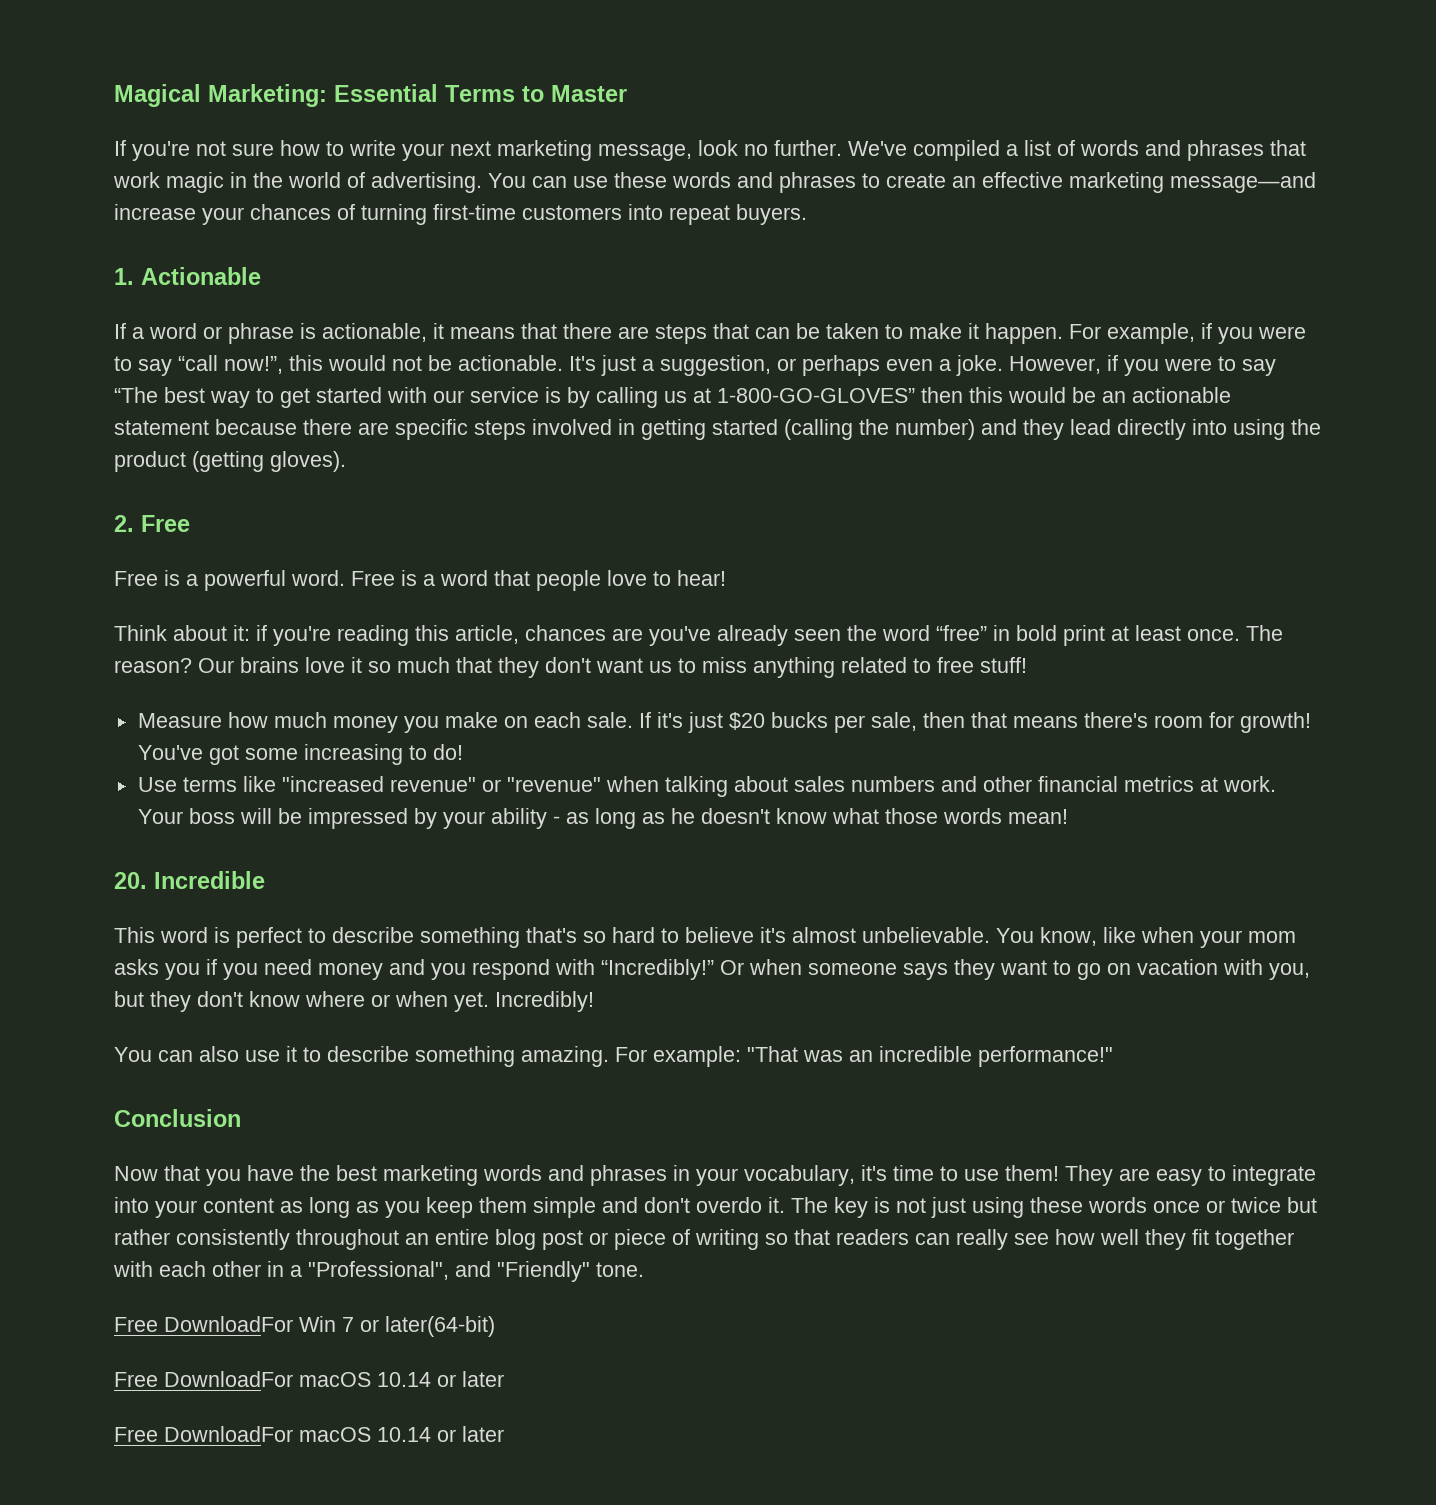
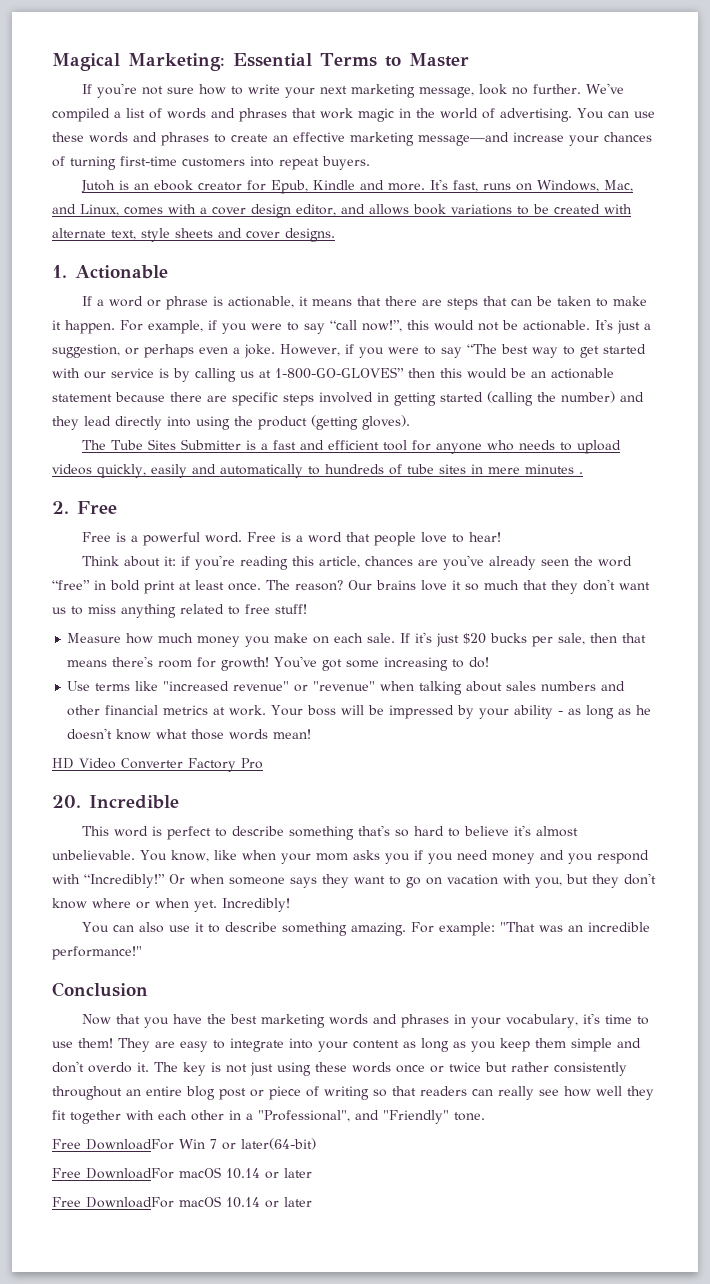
(807, 214) none -> [81,179,634,194] [52,204,632,218] [52,228,335,242] // Jutoh is an ebook creator for Epub, Kindle and more. It's fast, runs on Windows, Mac, and Linux, comes with a cover design editor, and allows book variations to be created with alternate text, style sheets and cover designs.
(346, 461) none -> [82,439,622,454] [52,464,583,478] // The Tube Sites Submitter is a fast and efficient tool for anyone who needs to upload videos quickly, easily and automatically to hundreds of tube sites in mere minutes .
(1068, 816) none -> [52,758,263,772] // HD Video Converter Factory Pro

